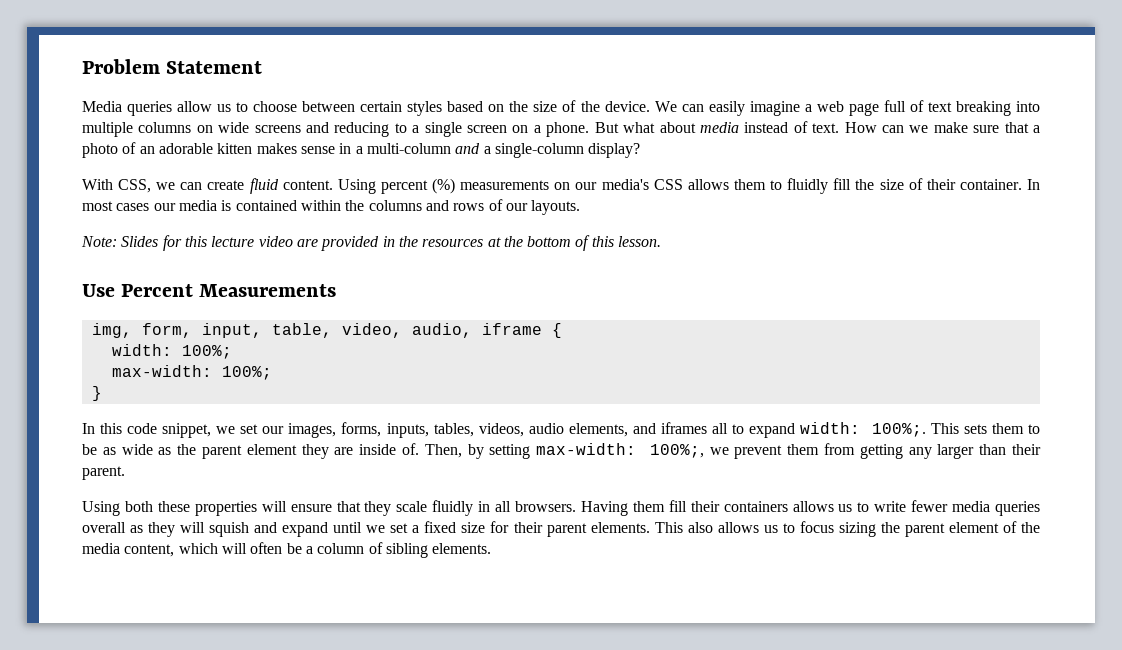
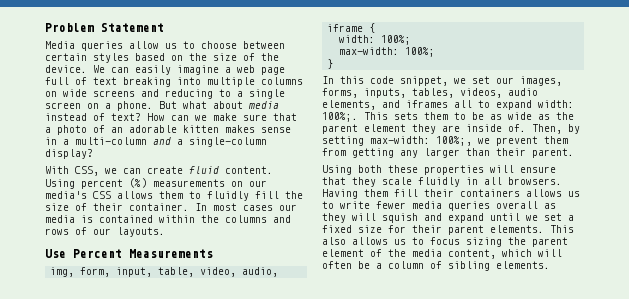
[812,123,840,133] text. -> [111,113,141,121] text?
[81,235,662,251] // Note: Slides for this lecture video are provided in the resources at the bottom of this lesson. -> (165, 232) none

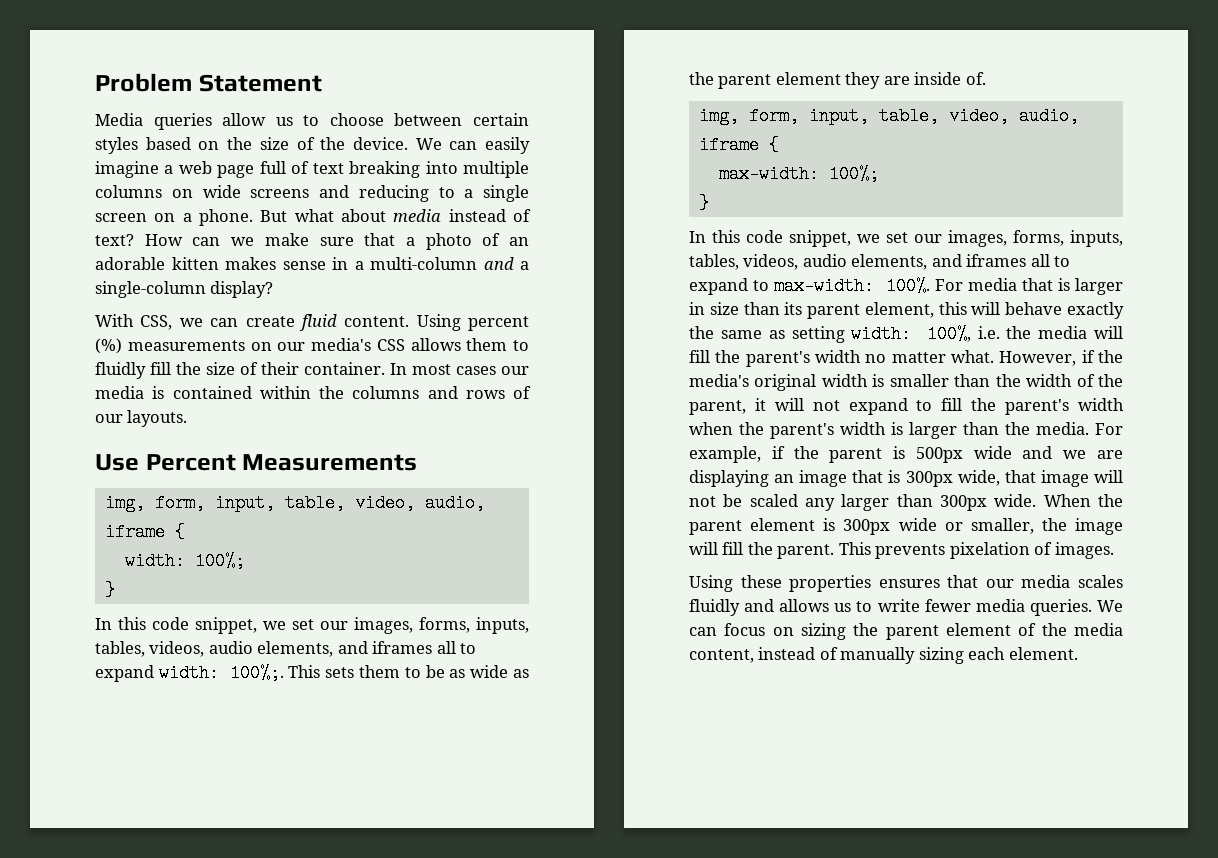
[339,47,436,57] // max-width: 100%; -> (245, 561) none
[532,124,580,134] [322,136,568,146] [322,148,574,158] [322,165,382,175] Then, by setting max-width: 100%;, we prevent them from getting any larger than their parent. // Using both -> [698,107,1079,125] [698,136,779,154] [718,165,879,183] [698,194,709,212] [689,230,1123,247] [689,254,1071,270] [689,277,1123,295] [689,302,1124,319] [689,325,1123,343] [689,350,1123,367] [689,374,1123,391] [689,398,1124,415] [689,422,1123,439] [689,446,1123,463] [689,470,1123,487] [689,494,1123,511] [689,518,1123,535] [689,542,1114,559] [689,575,733,592] // img, form, input, table, video, audio, iframe { // max-width: 100%; // } // In this code snippet, we set our images, forms, inputs, tables, videos, audio elements, and iframes all to expand to max-width: 100%. For media that is larger in size than its parent element, this will behave exactly the same as setting width: 100%, i.e. the media will fill the parent's width no matter what. However, if the media's original width is smaller than the width of the parent, it will not expand to fill the parent's width when the parent's width is larger than the media. For example, if the parent is 500px wide and we are displaying an image that is 300px wide, that image will not be scaled any larger than 300px wide. When the parent element is 300px wide or smaller, the image will fill the parent. This prevents pixelation of images. // Using
[490,165,556,173] [322,177,562,187] [322,189,520,199] will ensure that they scale fluidly in all browsers. Having them fill their containers -> [878,575,1123,588] [689,599,775,616] ensures that our media scales fluidly and
[448,201,556,211] [322,213,574,223] [322,225,574,235] [322,237,460,245] queries overall as they will squish and expand until we set a fixed size for their parent elements. This also allows us to focus -> [1029,599,1123,616] [689,623,794,636] queries. We can focus on
[502,249,562,257] [322,261,550,271] which will often be a column of sibling elements. -> [758,647,1078,664] instead of manually sizing each element.

